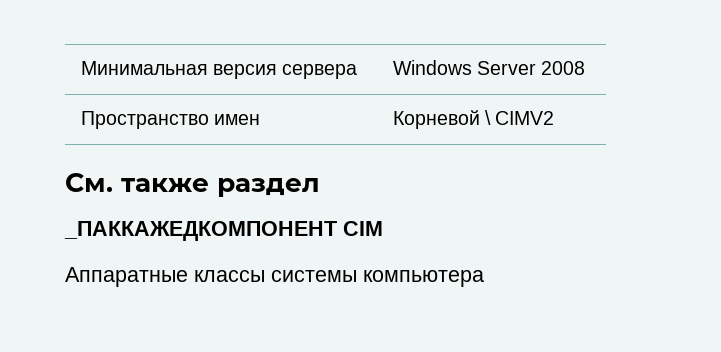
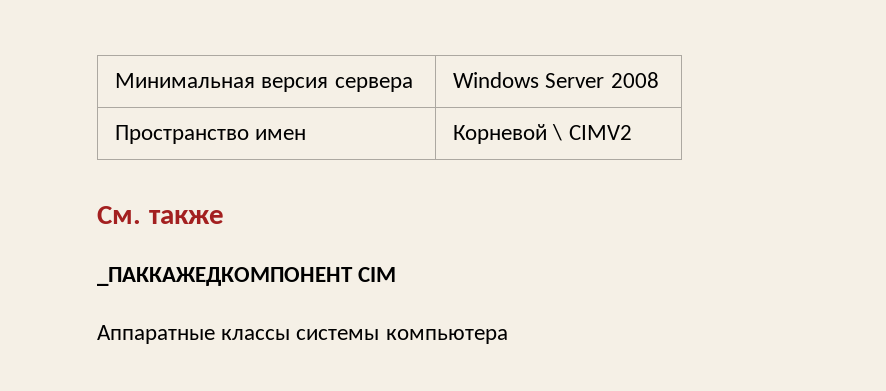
[217,178,320,197] раздел -> (224, 217) none

